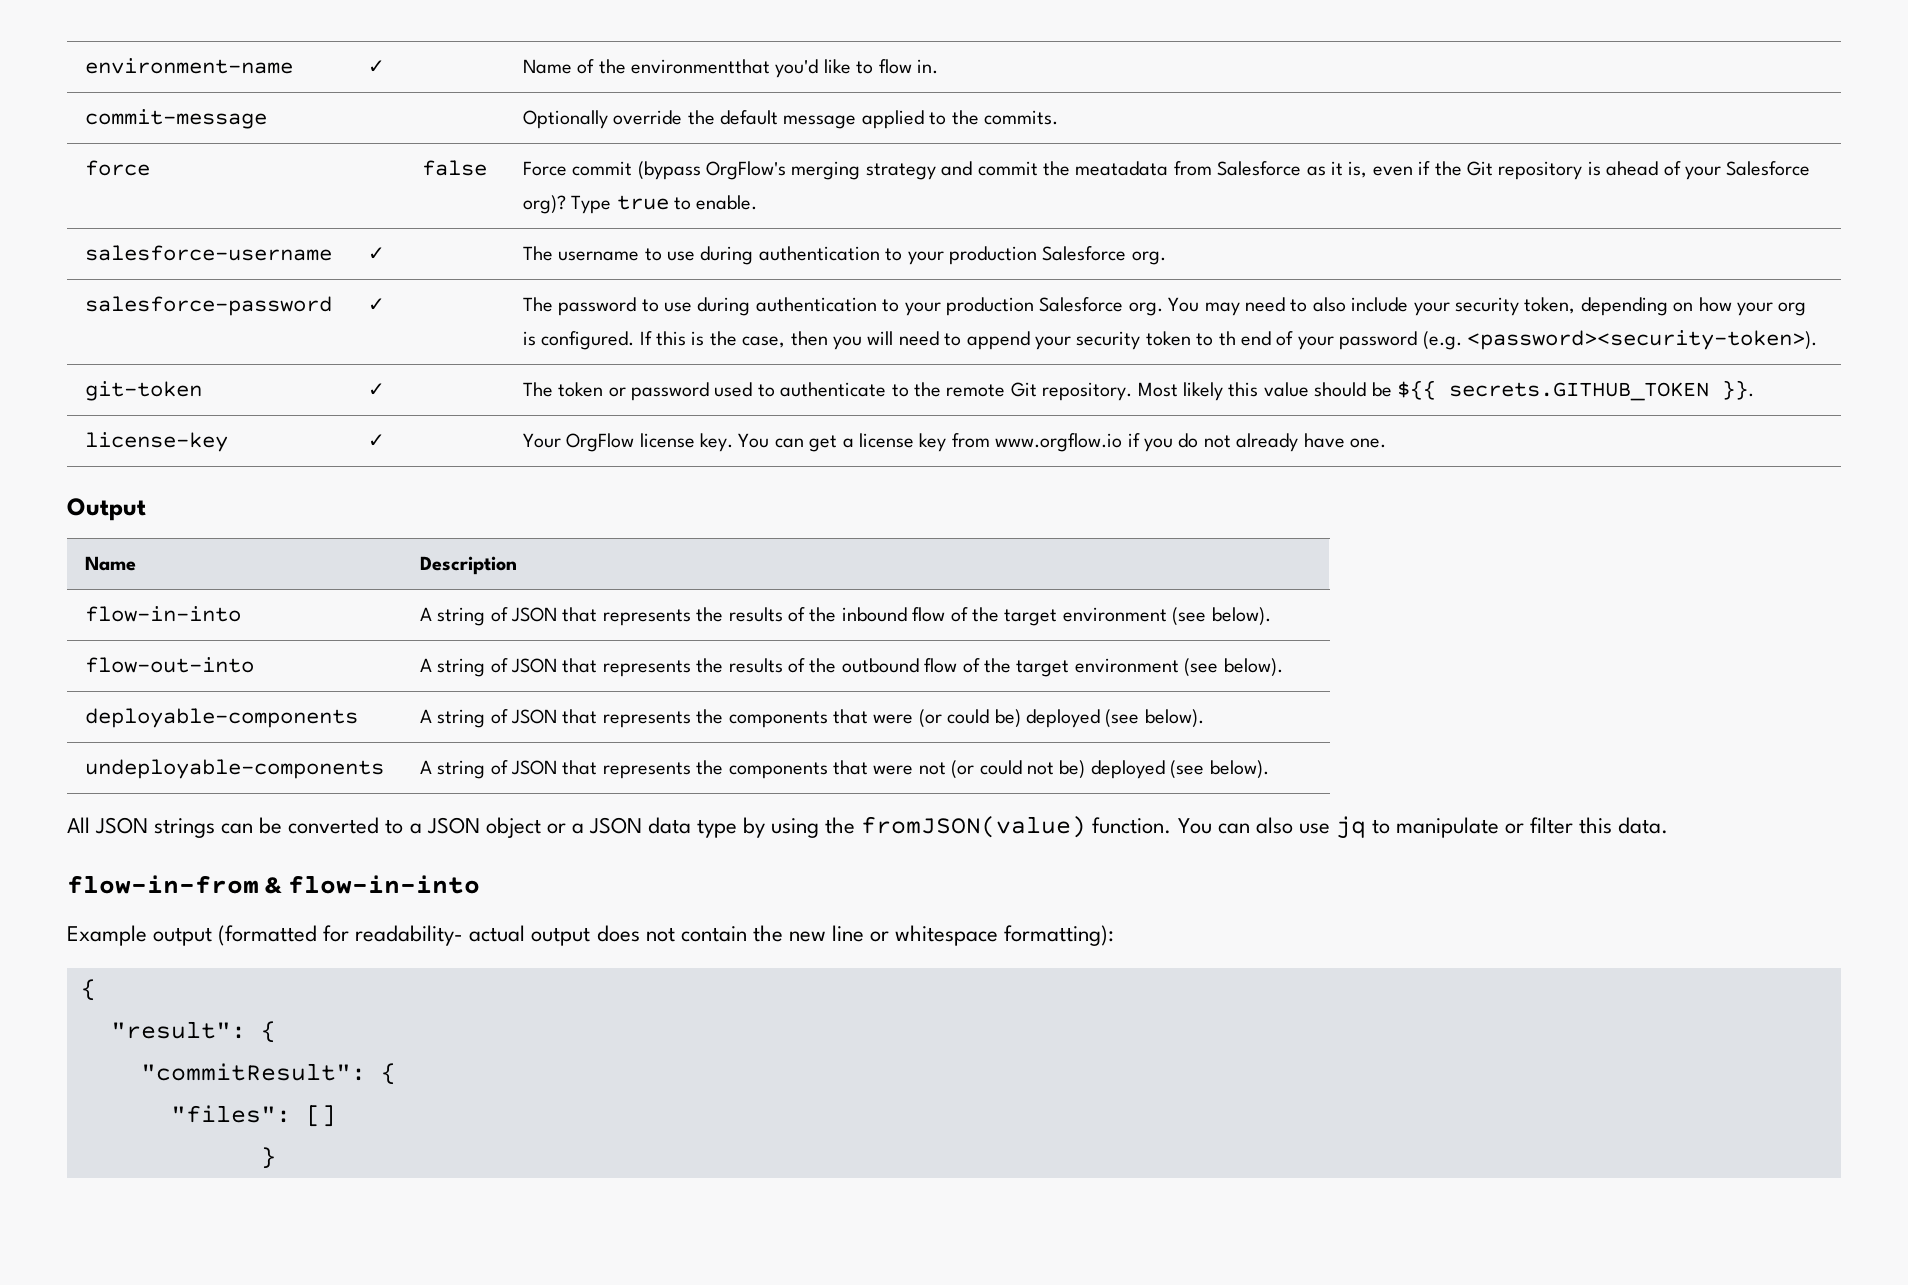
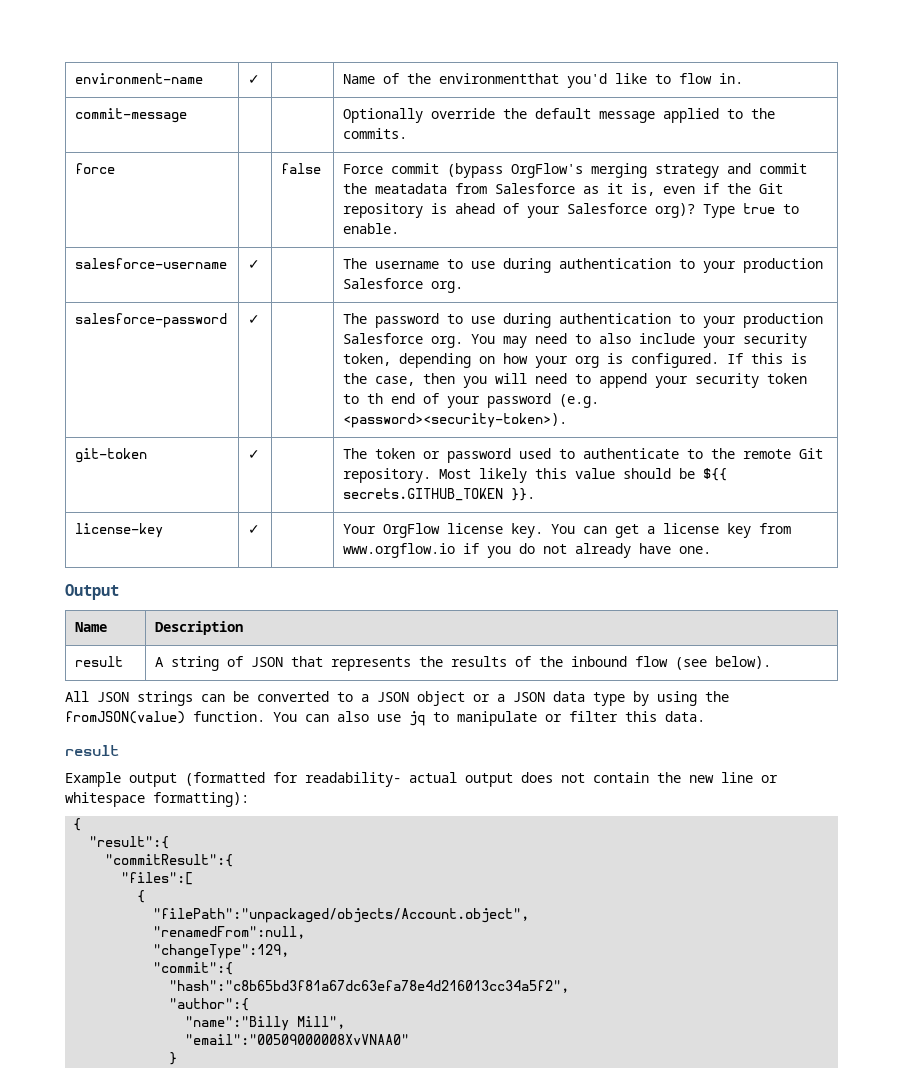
[84,606,241,622] flow-in-into -> [75,656,124,667] result
[950,607,1271,626] [84,657,254,673] [419,658,1283,677] [84,708,358,728] [419,709,1204,728] [84,759,384,779] [419,760,1165,779] of the target environment (see below). // flow-out-into | A string of JSON that represents the results of the outbound flow of the target environment (see below). // deployable-components | A string of JSON that represents the components that were (or could be) deployed (see below). // undeployable-components | A string of JSON that represents the components that were not (or could not be) deployed -> (669, 661) none
[67,875,480,894] flow-in-from & flow-in-into -> [65,745,119,756] result
[110,1021,276,1043] [140,1063,396,1085] [170,1105,336,1127] "result": { // "commitResult": { // "files": [] -> [89,836,170,849] [105,854,234,867] [121,872,194,885] [137,890,146,903] [153,908,530,923] [153,926,306,939] [153,944,290,959] [153,962,234,975] [169,980,570,993] [169,998,250,1011] [185,1016,346,1031] [185,1034,410,1045] "result":{ // "commitResult":{ // "files":[ // { // "filePath":"unpackaged/objects/Account.object", // "renamedFrom":null, // "changeType":129, // "commit":{ // "hash":"c8b65bd3f81a67dc63efa78e4d216013cc34a5f2", // "author":{ // "name":"Billy Mill", // "email":"00509000008XvVNAA0"

